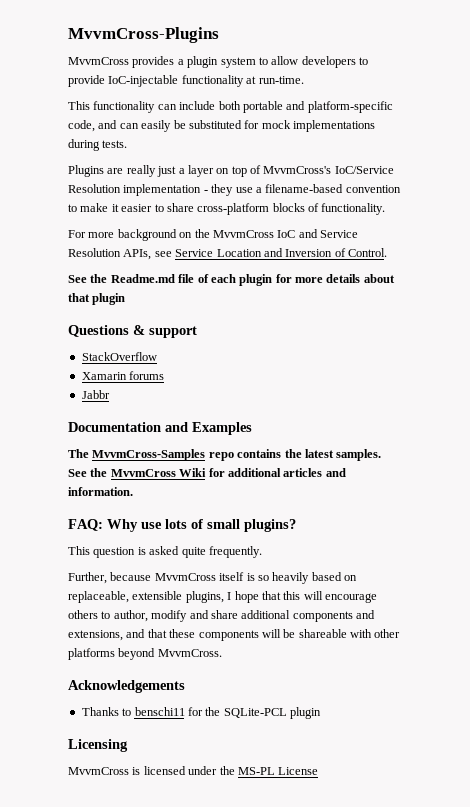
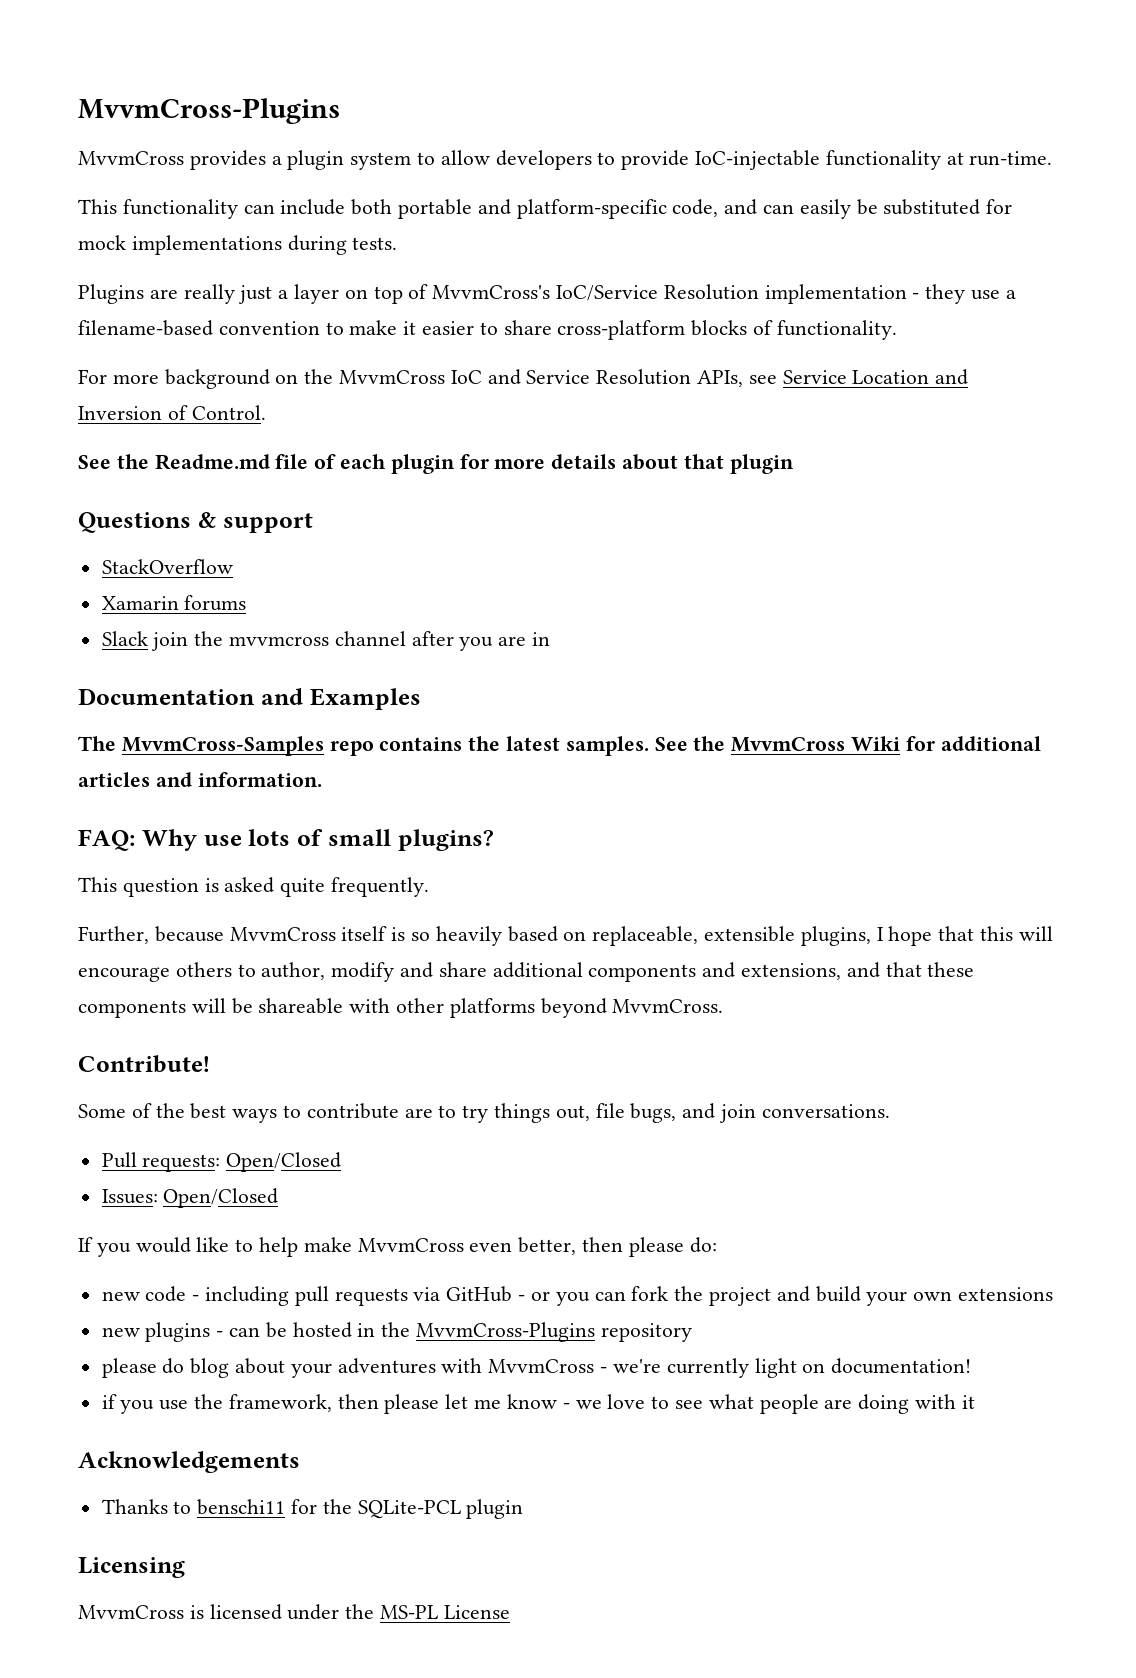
[81,390,110,399] Jabbr -> [101,631,551,651] Slack join the mvvmcross channel after you are in
(222, 653) none -> [78,1055,210,1073] [78,1103,890,1123] [101,1152,342,1172] [101,1188,279,1208] [78,1237,717,1257] [101,1286,1053,1306] [101,1322,692,1342] [101,1358,972,1378] [101,1394,975,1414] // Contribute! // Some of the best ways to contribute are to try things out, file bugs, and join conversations. // Pull requests: Open/Closed // Issues: Open/Closed // If you would like to help make MvvmCross even better, then please do: // new code - including pull requests via GitHub - or you can fork the project and build your own extensions // new plugins - can be hosted in the MvvmCross-Plugins repository // please do blog about your adventures with MvvmCross - we're currently light on documentation! // if you use the framework, then please let me know - we love to see what people are doing with it

